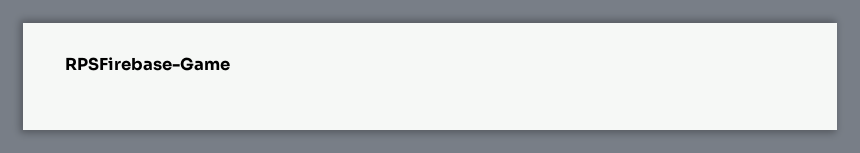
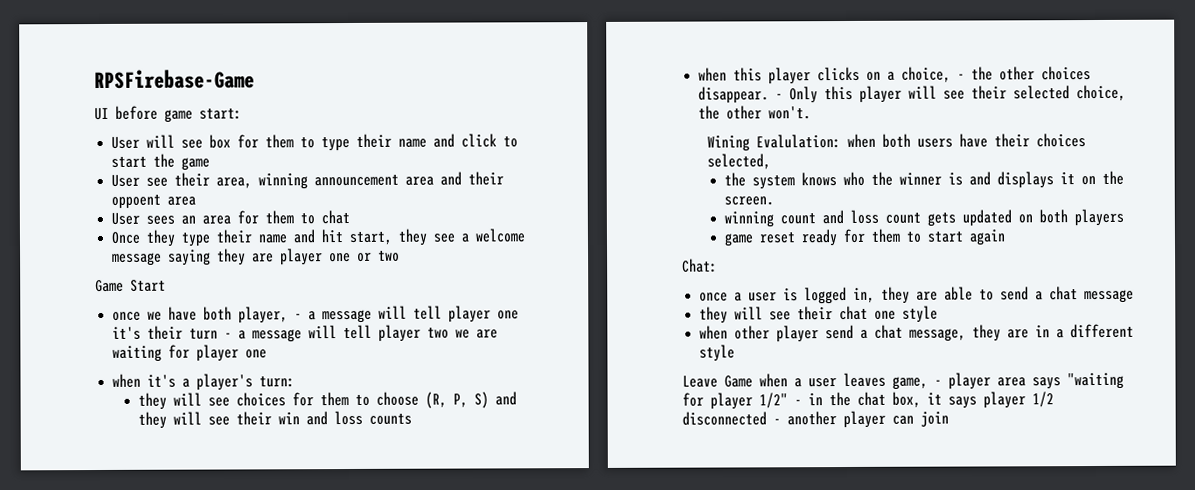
(230, 64) none -> [94,105,242,123] [111,133,519,152] [111,153,211,171] [111,171,505,190] [111,194,197,209] [111,209,351,225] [111,228,526,247] [112,248,401,266] [95,279,166,293] [112,305,520,324] [112,324,499,343] [112,344,268,362] [112,373,296,391] [138,391,518,410] [138,410,413,429] [698,66,1092,85] [698,84,1127,104] [698,105,812,120] [706,133,1086,152] [706,153,771,170] [724,170,1125,190] [724,196,775,206] [724,208,1125,228] [724,228,1007,247] [682,258,718,273] [699,286,1135,305] [699,305,939,324] [699,323,1135,343] [699,344,736,362] [682,372,1124,390] [682,391,1054,410] [682,410,949,429] // UI before game start: // User will see box for them to type their name and click to start the game // User see their area, winning announcement area and their oppoent area // User sees an area for them to chat // Once they type their name and hit start, they see a welcome message saying they are player one or two // Game Start // once we have both player, - a message will tell player one it's their turn - a message will tell player two we are waiting for player one // when it's a player's turn: // they will see choices for them to choose (R, P, S) and they will see their win and loss counts // when this player clicks on a choice, - the other choices disappear. - Only this player will see their selected choice, the other won't. // Wining Evalulation: when both users have their choices selected, // the system knows who the winner is and displays it on the screen. // winning count and loss count gets updated on both players // game reset ready for them to start again // Chat: // once a user is logged in, they are able to send a chat message // they will see their chat one style // when other player send a chat message, they are in a different style // Leave Game when a user leaves game, - player area says "waiting for player 1/2" - in the chat box, it says player 1/2 disconnected - another player can join

